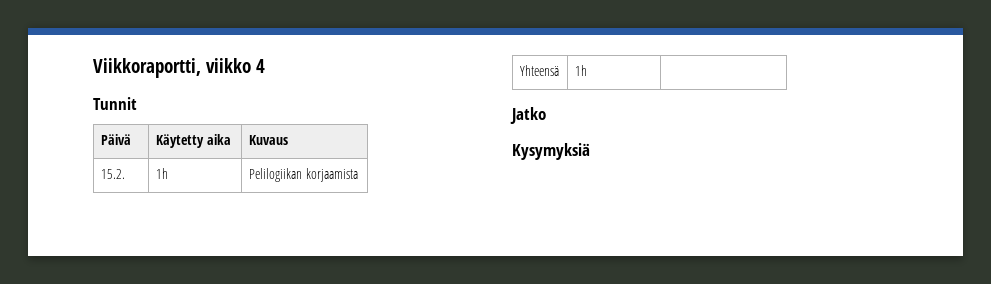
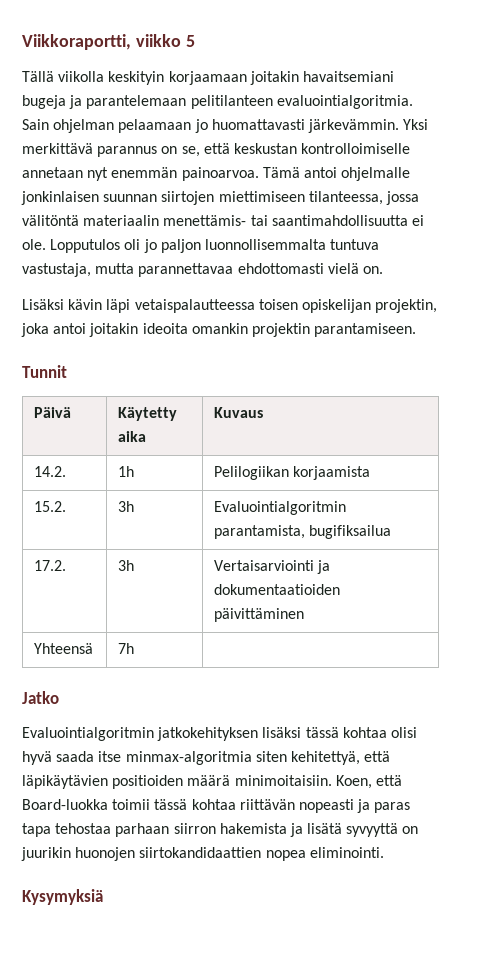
[256,59,266,73] 4 -> [185,35,195,47] [22,71,394,85] [22,95,413,109] [22,119,429,133] [22,143,411,157] [22,167,411,181] [21,191,419,205] [22,215,424,226] [22,239,380,253] [22,263,383,277] [22,299,438,313] [21,323,417,337] 5 // Tällä viikolla keskityin korjaamaan joitakin havaitsemiani bugeja ja parantelemaan pelitilanteen evaluointialgoritmia. Sain ohjelman pelaamaan jo huomattavasti järkevämmin. Yksi merkittävä parannus on se, että keskustan kontrolloimiselle annetaan nyt enemmän painoarvoa. Tämä antoi ohjelmalle jonkinlaisen suunnan siirtojen miettimiseen tilanteessa, jossa välitöntä materiaalin menettämis- tai saantimahdollisuutta ei ole. Lopputulos oli jo paljon luonnollisemmalta tuntuva vastustaja, mutta parannettavaa ehdottomasti vielä on. // Lisäksi kävin läpi vetaispalautteessa toisen opiskelijan projektin, joka antoi joitakin ideoita omankin projektin parantamiseen.
[100,169,125,179] 15.2. -> [34,466,67,477] 14.2.
(358, 175) none -> [34,501,67,512] [118,501,135,512] [214,501,347,515] [214,525,392,539] [34,560,67,571] [118,560,135,571] [214,560,331,574] [214,584,341,595] [214,608,305,622] // 15.2. | 3h | Evaluointialgoritmin parantamista, bugifiksailua // 17.2. | 3h | Vertaisarviointi ja dokumentaatioiden päivittäminen
[574,65,587,76] 1h -> [118,643,135,654] 7h
(546, 115) none -> [22,727,417,741] [22,751,391,765] [22,775,402,789] [22,799,411,813] [22,823,419,837] [21,847,384,861] // Evaluointialgoritmin jatkokehityksen lisäksi tässä kohtaa olisi hyvä saada itse minmax-algoritmia siten kehitettyä, että läpikäytävien positioiden määrä minimoitaisiin. Koen, että Board-luokka toimii tässä kohtaa riittävän nopeasti ja paras tapa tehostaa parhaan siirron hakemista ja lisätä syvyyttä on juurikin huonojen siirtokandidaattien nopea eliminointi.

